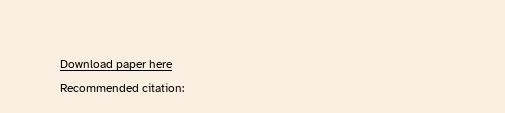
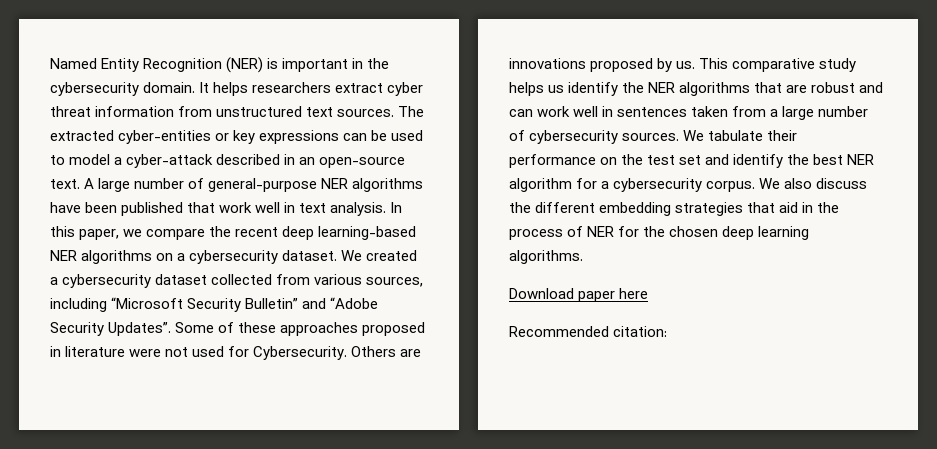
(60, 64) none -> [50,57,390,73] [50,82,424,96] [50,106,425,117] [50,130,424,144] [50,154,406,168] [50,178,424,192] [50,202,403,216] [50,226,417,240] [50,250,418,264] [50,274,424,288] [50,297,379,312] [50,322,426,336] [50,346,422,360] [509,58,857,72] [509,82,884,96] [509,106,869,120] [509,130,798,144] [509,154,875,168] [509,178,868,192] [509,202,840,216] [509,226,810,240] [509,250,583,264] Named Entity Recognition (NER) is important in the cybersecurity domain. It helps researchers extract cyber threat information from unstructured text sources. The extracted cyber-entities or key expressions can be used to model a cyber-attack described in an open-source text. A large number of general-purpose NER algorithms have been published that work well in text analysis. In this paper, we compare the recent deep learning-based NER algorithms on a cybersecurity dataset. We created a cybersecurity dataset collected from various sources, including “Microsoft Security Bulletin” and “Adobe Security Updates”. Some of these approaches proposed in literature were not used for Cybersecurity. Others are innovations proposed by us. This comparative study helps us identify the NER algorithms that are robust and can work well in sentences taken from a large number of cybersecurity sources. We tabulate their performance on the test set and identify the best NER algorithm for a cybersecurity corpus. We also discuss the different embedding strategies that aid in the process of NER for the chosen deep learning algorithms. //

